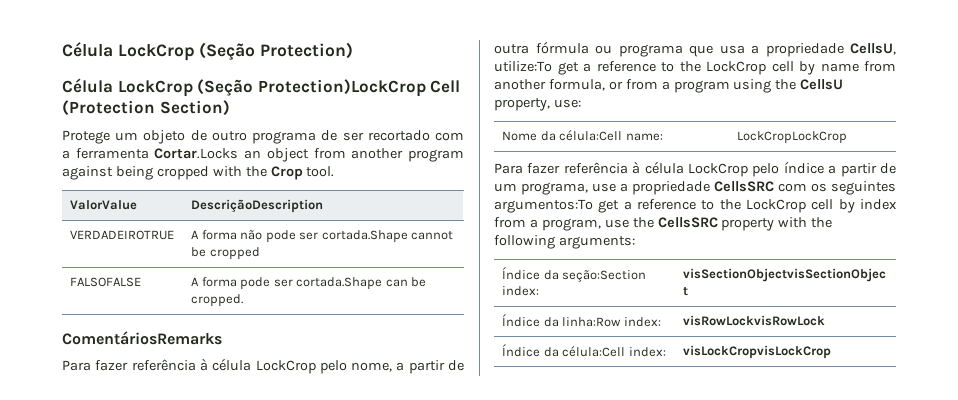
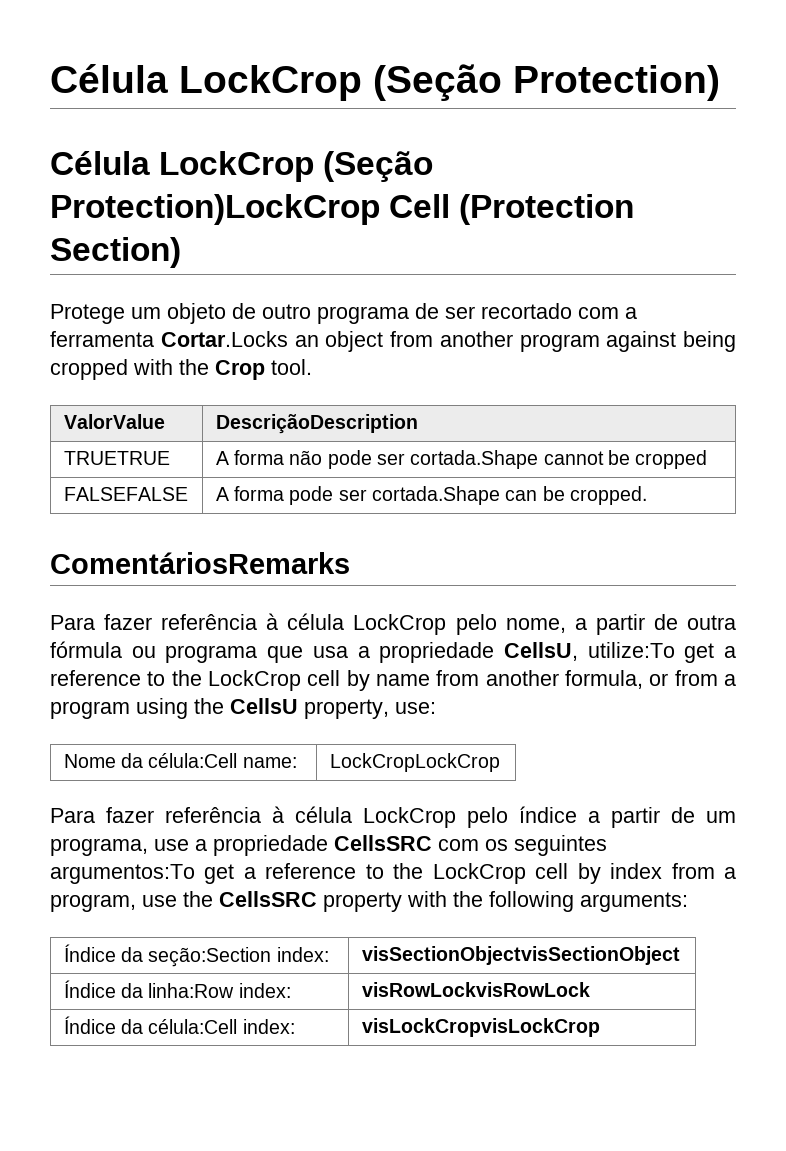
[70,230,175,240] VERDADEIROTRUE -> [63,451,170,465] TRUETRUE
[70,277,142,287] FALSOFALSE -> [63,487,188,501] FALSEFALSE

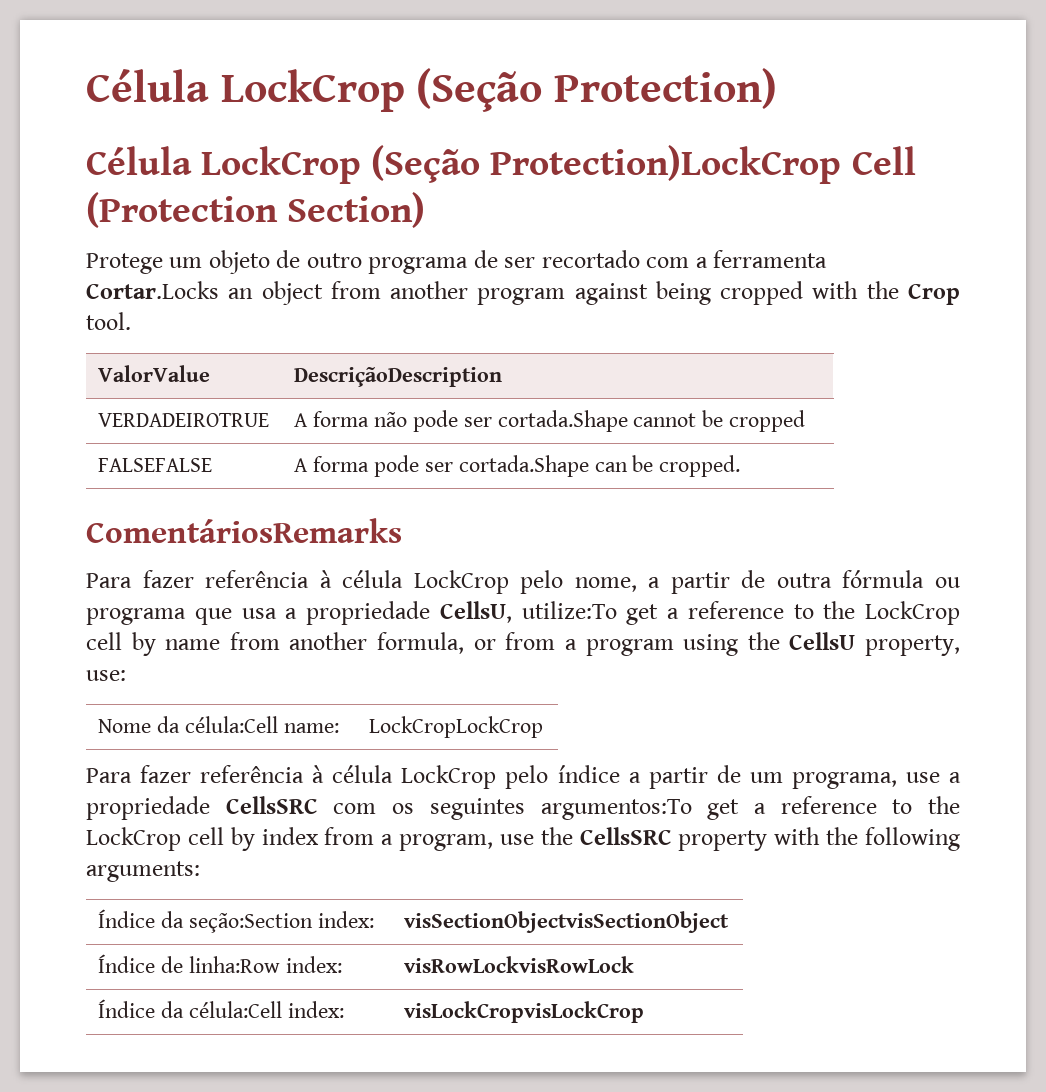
[63,451,170,465] TRUETRUE -> [98,413,270,427] VERDADEIROTRUE
[121,983,144,998] da -> [161,956,184,973] de

